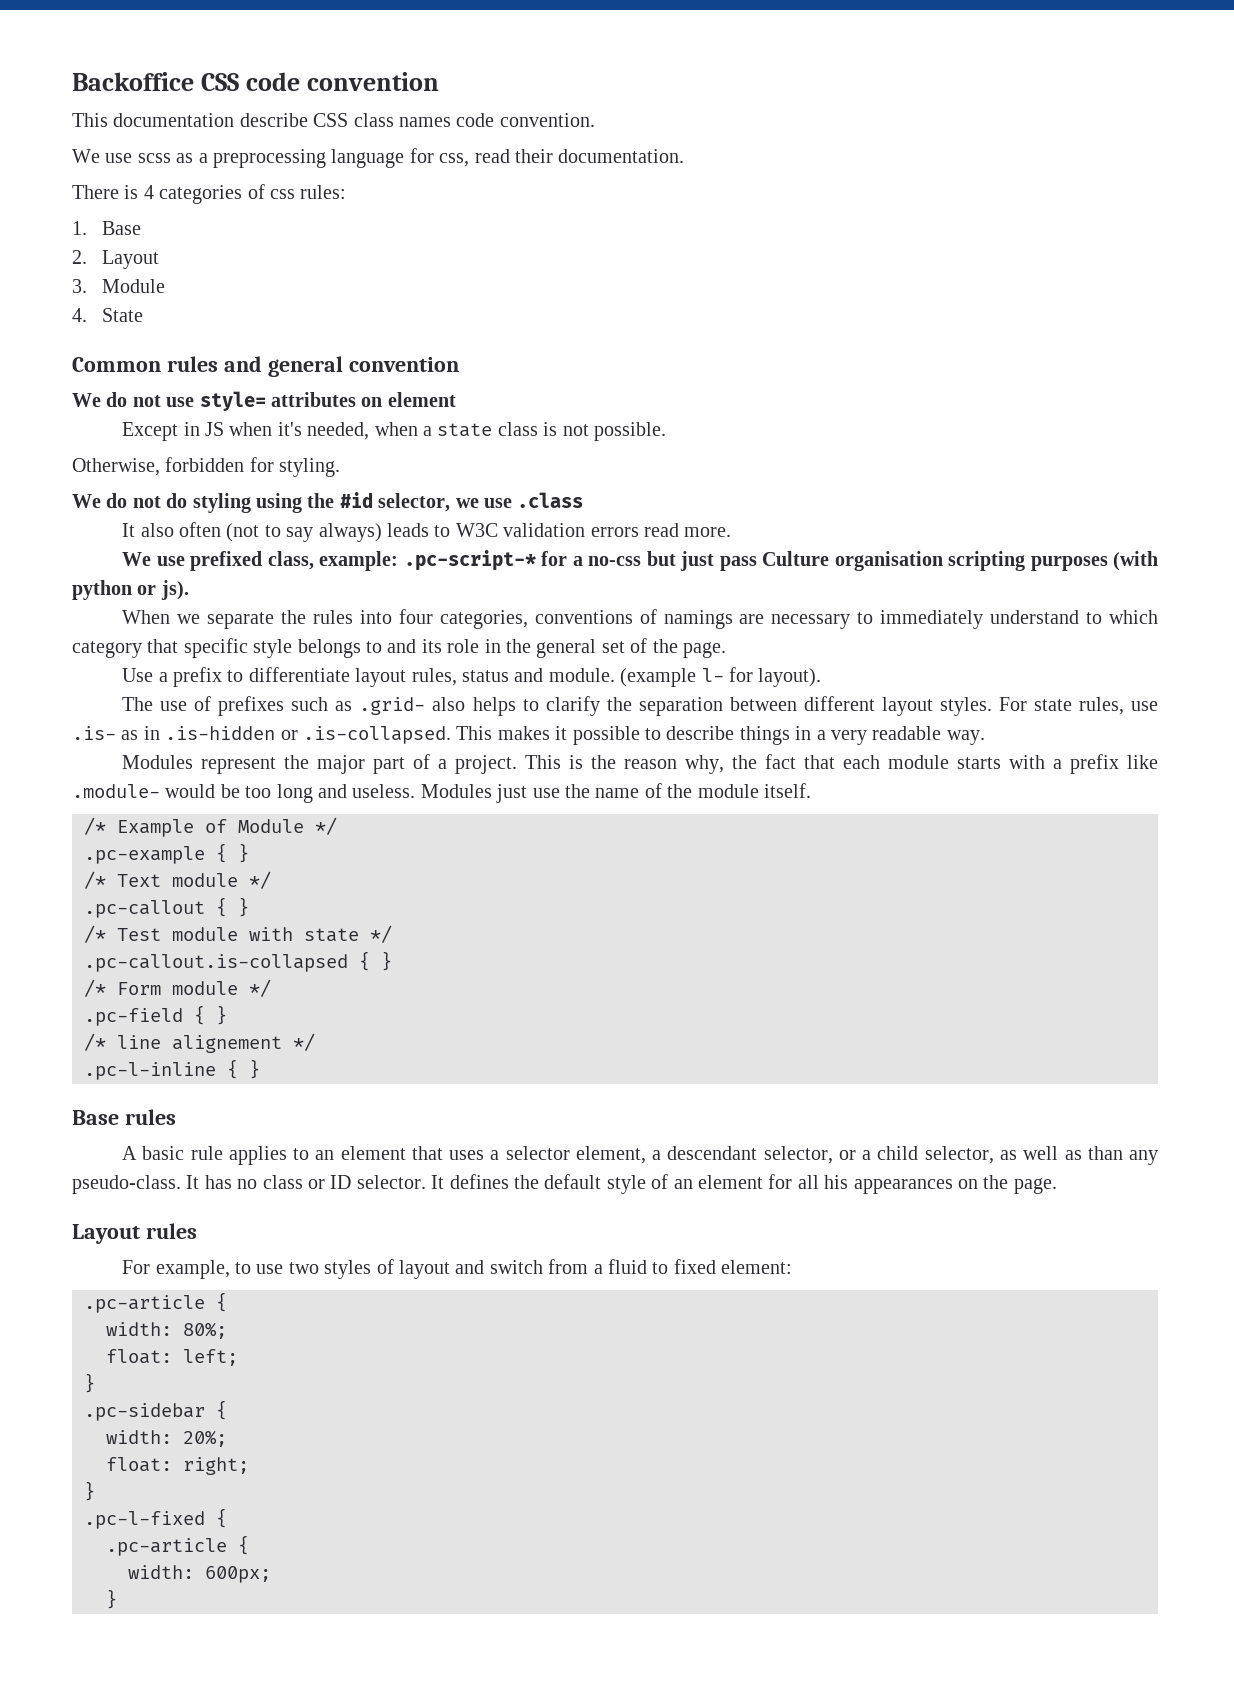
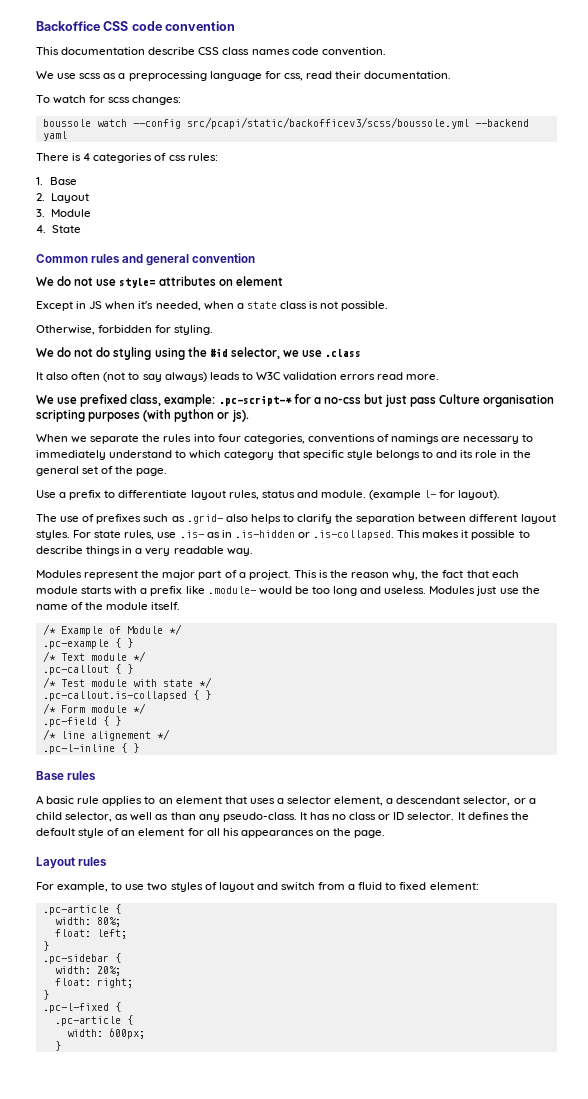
(685, 156) none -> [36,95,182,105] [42,117,529,129] [42,131,67,141] // To watch for scss changes: // boussole watch --config src/pcapi/static/backofficev3/scss/boussole.yml --backend yaml

